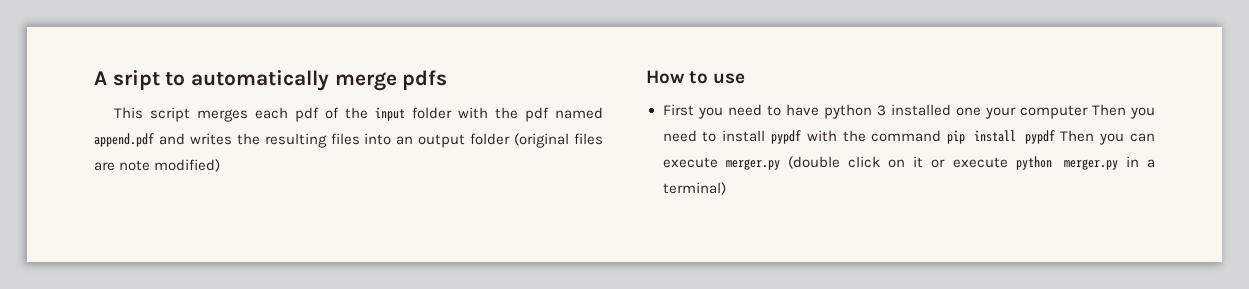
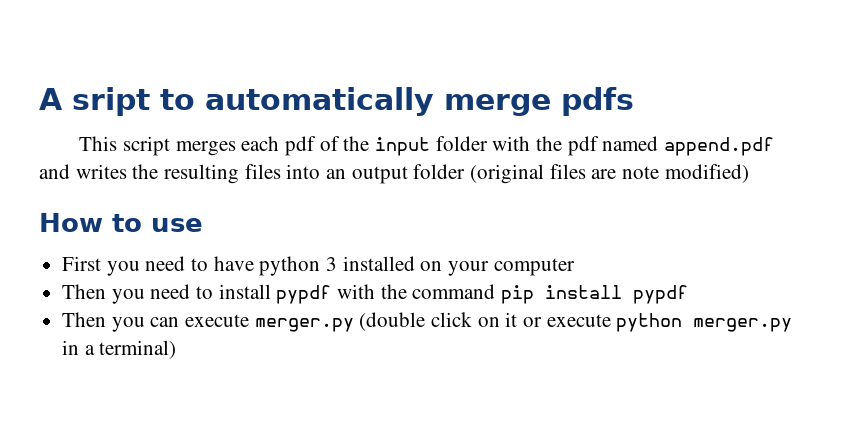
[955,107,981,116] one -> [420,261,443,271] on
(1088, 112) none -> (575, 267) //
(1055, 137) none -> (689, 294) //

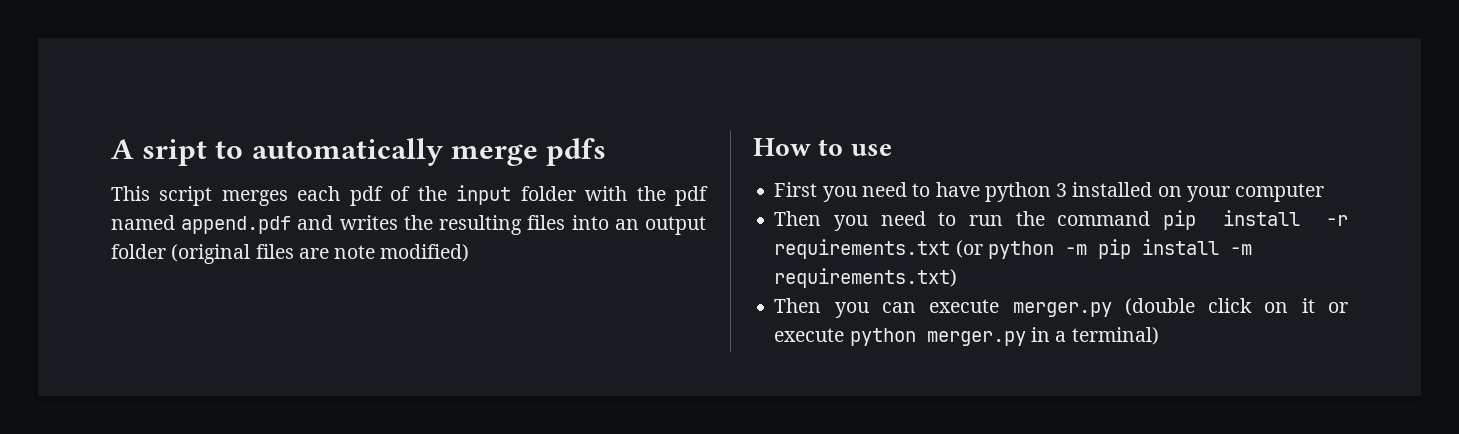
[218,284,376,304] install pypdf with -> [969,215,1004,226] run
[633,285,689,304] pypdf -> [1326,215,1348,226] [774,239,1252,259] [774,268,958,288] -r requirements.txt (or python -m pip install -m requirements.txt)

